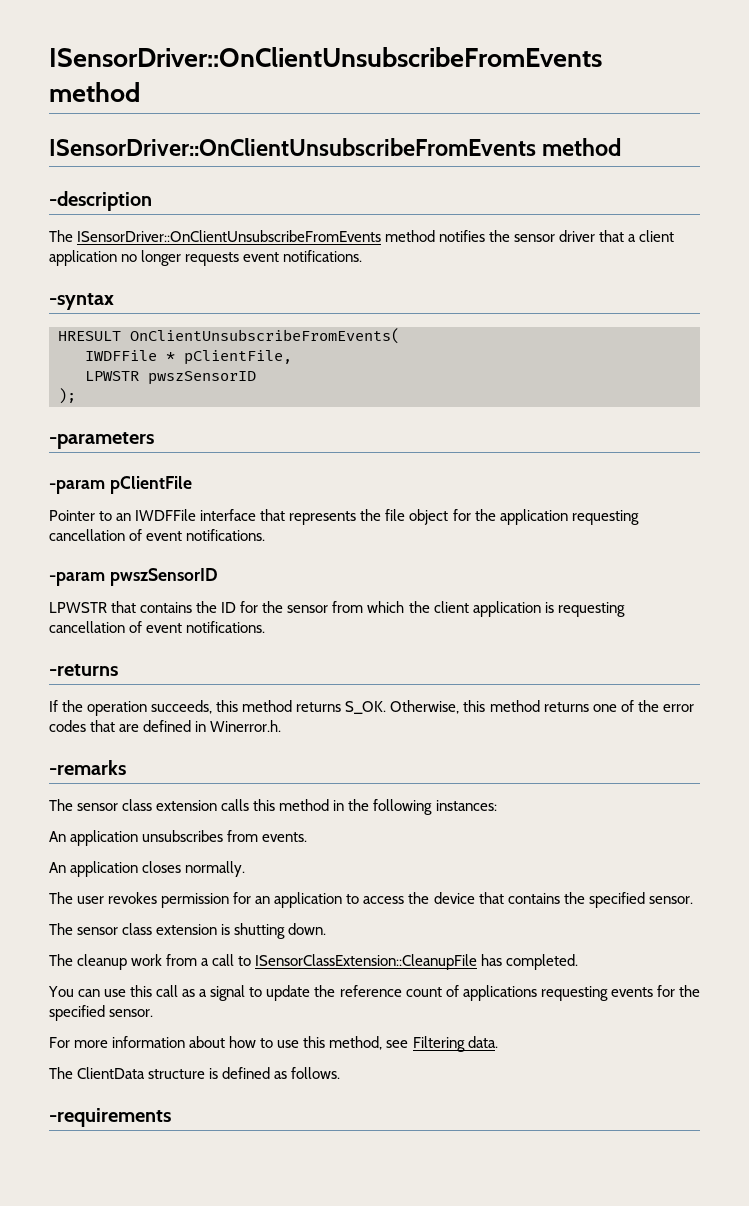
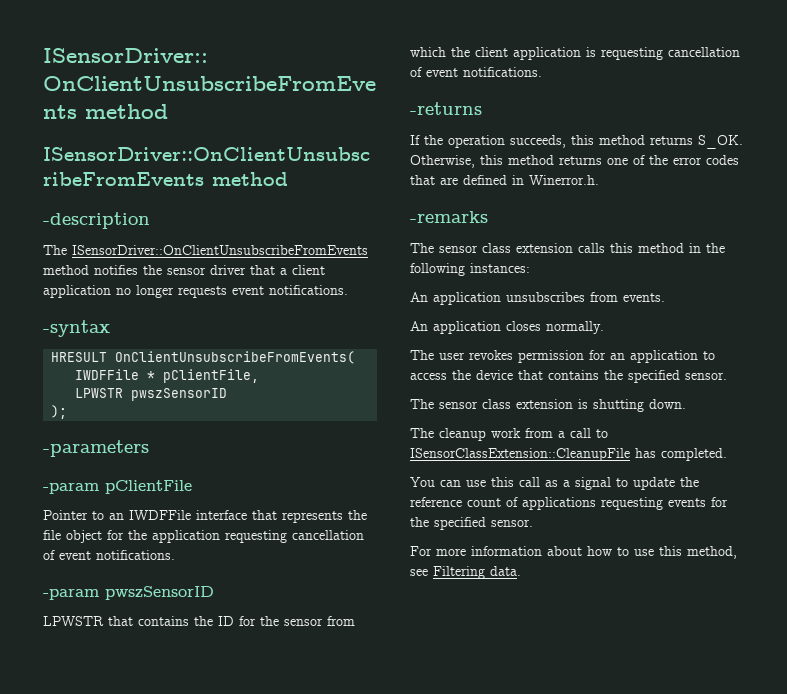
[49,1067,341,1079] [49,1108,171,1127] // The ClientData structure is defined as follows. // -requirements -> (521, 571) none

